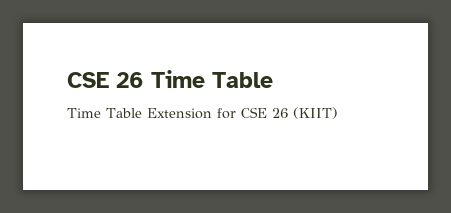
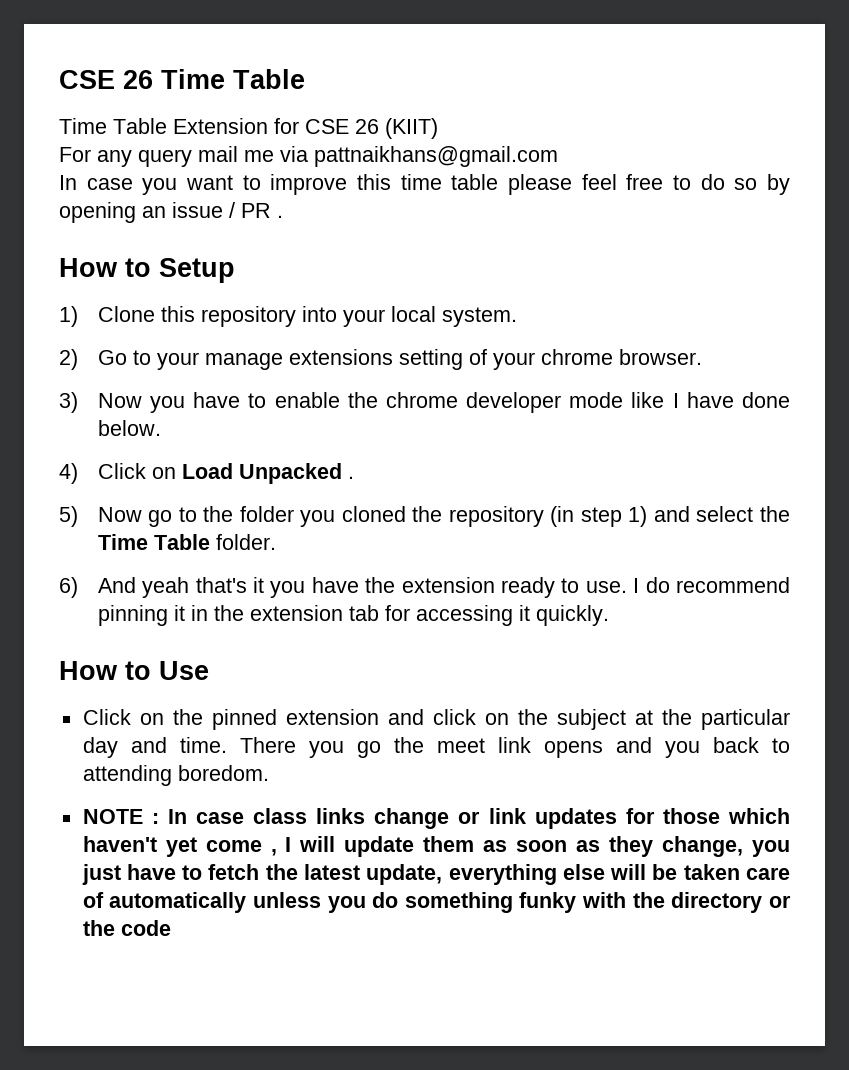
(338, 113) none -> [59,146,558,167] [59,174,790,195] [59,202,283,223] [59,258,235,283] [59,306,517,327] [59,349,702,370] [59,392,790,413] [97,420,161,436] [59,463,354,484] [59,506,790,527] [97,534,276,550] [59,577,790,598] [97,605,609,626] [59,661,209,680] [82,709,791,730] [82,737,790,758] [82,765,269,786] [82,808,790,829] [82,836,791,857] [81,864,791,885] [82,892,791,913] [82,920,171,936] // For any query mail me via pattnaikhans@gmail.com // In case you want to improve this time table please feel free to do so by opening an issue / PR . // How to Setup // 1) Clone this repository into your local system. // 2) Go to your manage extensions setting of your chrome browser. // 3) Now you have to enable the chrome developer mode like I have done below. // 4) Click on Load Unpacked . // 5) Now go to the folder you cloned the repository (in step 1) and select the Time Table folder. // 6) And yeah that's it you have the extension ready to use. I do recommend pinning it in the extension tab for accessing it quickly. // How to Use // Click on the pinned extension and click on the subject at the particular day and time. There you go the meet link opens and you back to attending boredom. // NOTE : In case class links change or link updates for those which haven't yet come , I will update them as soon as they change, you just have to fetch the latest update, everything else will be taken care of automatically unless you do something funky with the directory or the code

